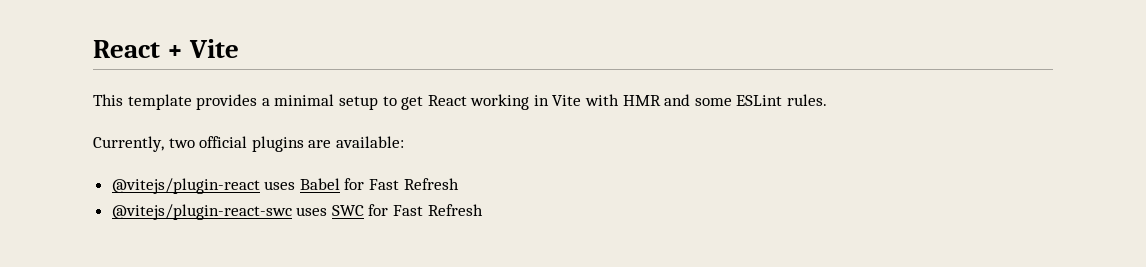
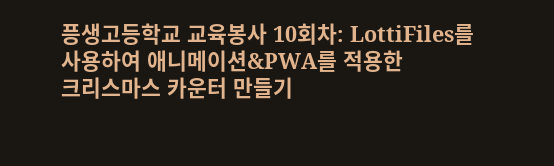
[93,39,240,58] [93,94,828,110] [93,136,404,152] [111,178,459,194] [111,204,483,220] React + Vite // This template provides a minimal setup to get React working in Vite with HMR and some ESLint rules. // Currently, two official plugins are available: // @vitejs/plugin-react uses Babel for Fast Refresh // @vitejs/plugin-react-swc uses SWC for Fast Refresh -> [61,23,474,45] [61,50,403,72] [61,77,293,99] 픙생고등학교 교육봉사 10회차: LottiFiles를 사용하여 애니메이션&PWA를 적용한 크리스마스 카운터 만들기

